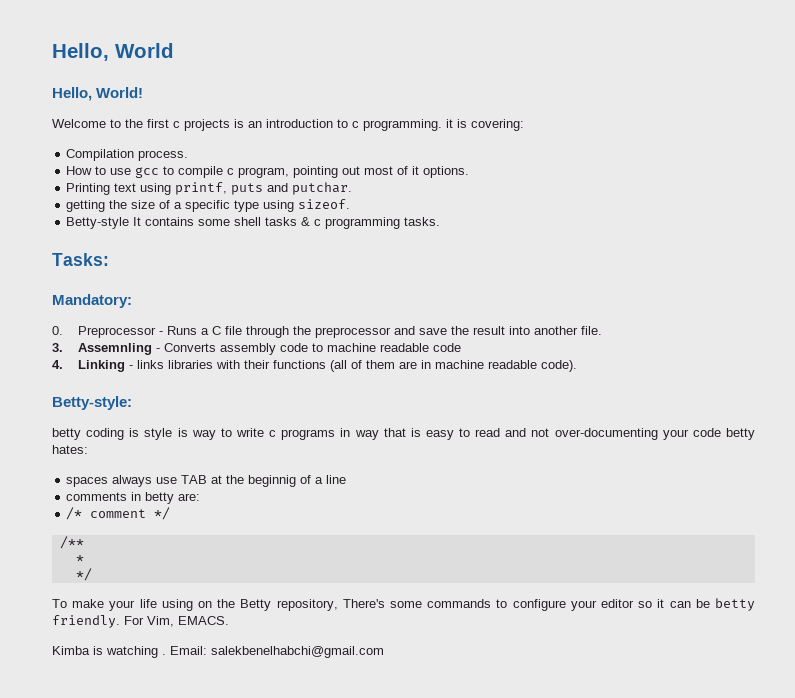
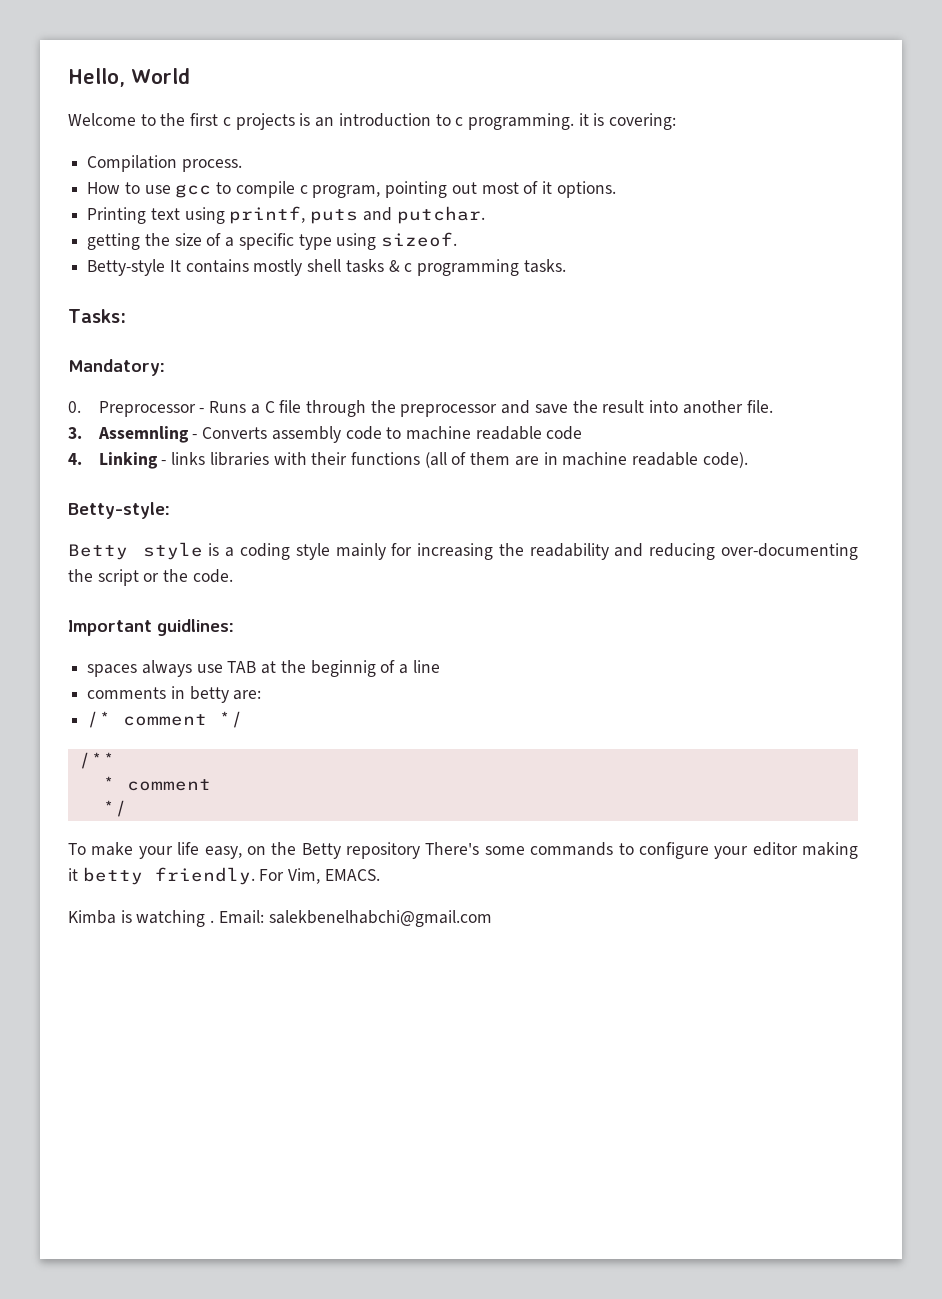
[52,87,144,101] // Hello, World! -> (190, 76) none
[198,219,231,226] some -> [253,259,303,276] mostly
[52,428,755,440] [52,445,88,454] betty coding is style is way to write c programs in way that is easy to read and not over-documenting your code betty hates: -> [68,542,858,560] [68,569,233,586] [68,619,234,636] Betty style is a coding style mainly for increasing the readability and reducing over-documenting the script or the code. // Important guidlines:
(84, 559) none -> [126,779,211,791] comment
[161,599,193,611] using -> [204,846,242,859] easy,
[276,599,338,611] repository, -> [346,842,420,859] repository
[638,599,710,608] so it can be -> [802,842,858,859] [68,868,78,881] making it

